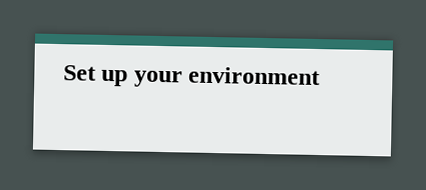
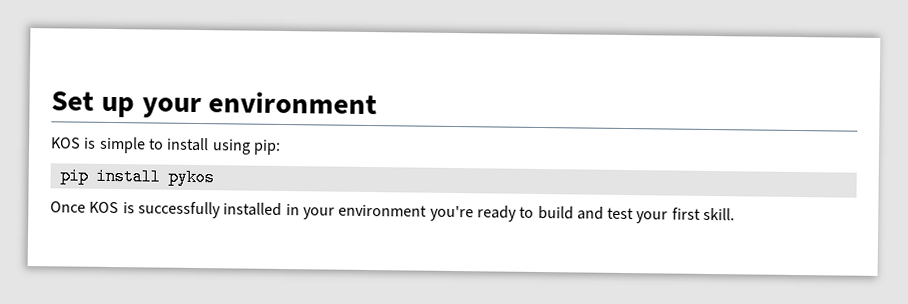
(321, 76) none -> [51,136,281,155] [59,167,215,187] [50,201,736,224] // KOS is simple to install using pip: // pip install pykos // Once KOS is successfully installed in your environment you're ready to build and test your first skill.

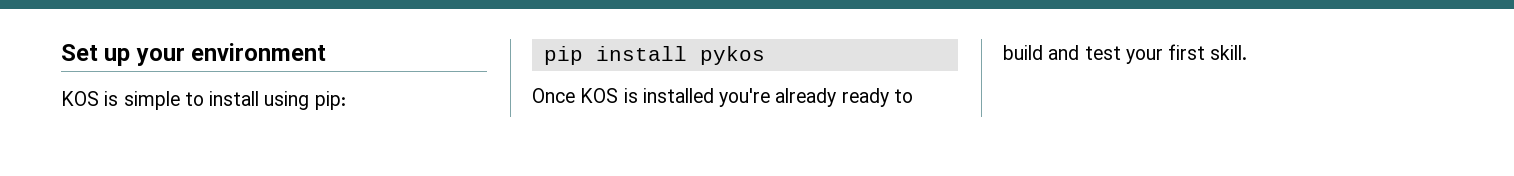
[137,201,474,222] successfully installed in your environment you're -> [642,88,837,107] installed you're already

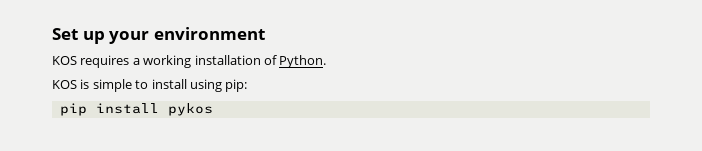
(327, 52) none -> [52,55,327,68] // KOS requires a working installation of Python.
[532,88,913,107] [1003,44,1248,64] // Once KOS is installed you're already ready to build and test your first skill. -> (213, 109) none

